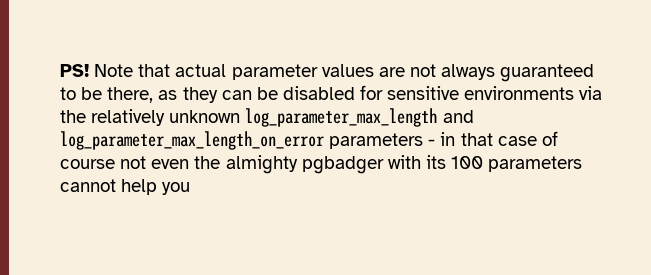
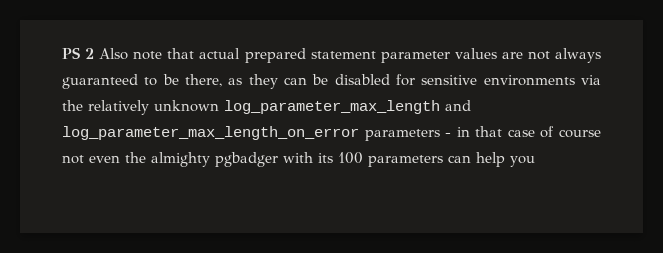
[60,64,227,77] PS! Note that actual -> [62,47,376,63] PS 2 Also note that actual prepared statement
[60,179,116,192] cannot -> [448,155,471,163] can

